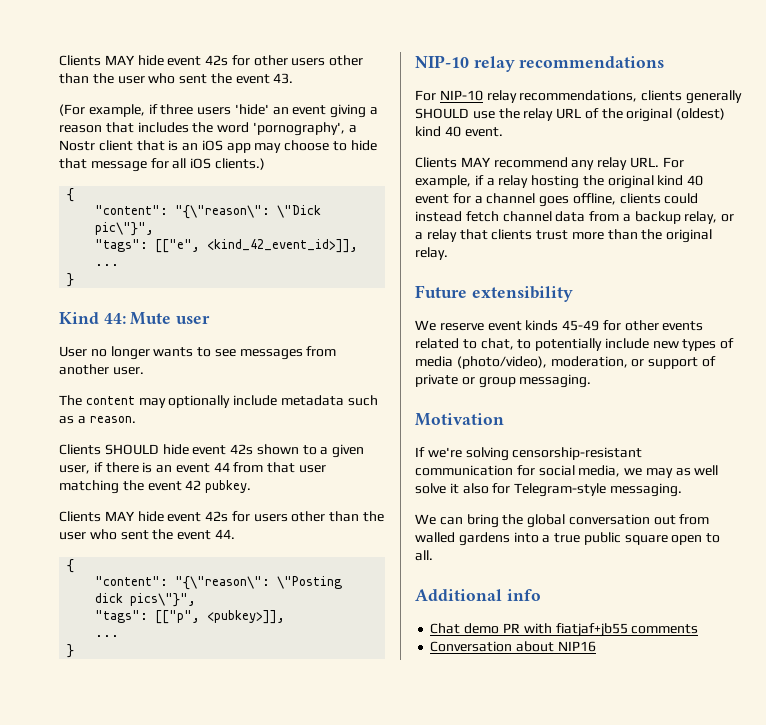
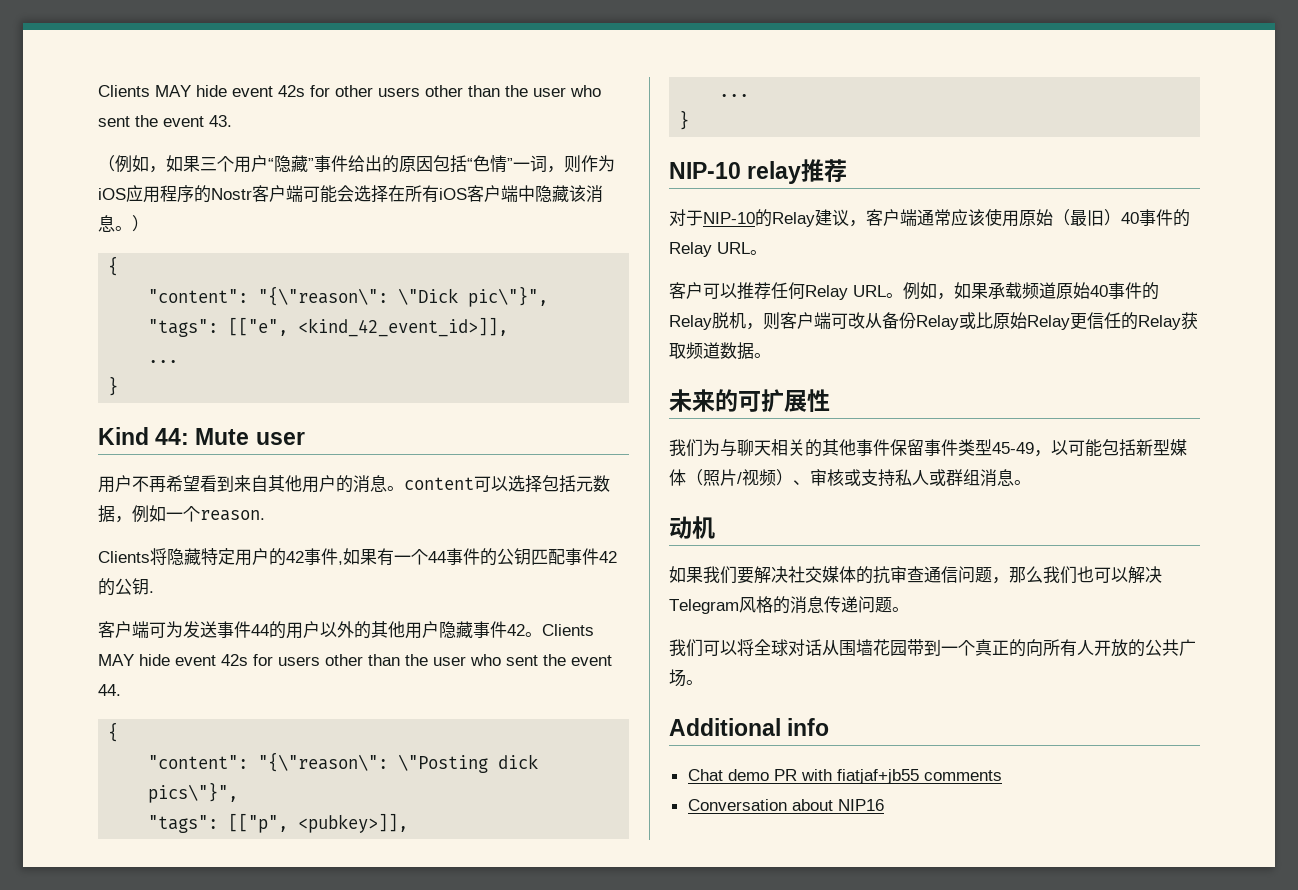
[59,104,379,118] [59,122,357,136] [59,140,377,153] [59,158,265,172] (For example, if three users 'hide' an event giving a reason that includes the word 'pornography', a Nostr client that is an iOS app may choose to hide that message for all iOS clients.) -> [98,155,615,173] [98,185,603,203] [98,215,149,232] （例如，如果三个用户“隐藏”事件给出的原因包括“色情”一词，则作为iOS应用程序的Nostr客户端可能会选择在所有iOS客户端中隐藏该消息。）
[59,346,337,360] [59,364,144,375] [59,395,378,408] [59,416,136,424] [59,444,365,458] [59,462,327,474] [59,480,252,494] User no longer wants to see messages from another user. // The content may optionally include metadata such as a reason. // Clients SHOULD hide event 42s shown to a given user, if there is an event 44 from that user matching the event 42 pubkey. // -> [98,475,610,493] [98,505,265,523] [98,548,617,566] [98,578,154,596] [98,621,542,639] 用户不再希望看到来自其他用户的消息。content可以选择包括元数据，例如一个reason. // Clients将隐藏特定用户的42事件,如果有一个44事件的公钥匹配事件42的公钥. // 客户端可为发送事件44的用户以外的其他用户隐藏事件42。
[519,56,665,68] [415,90,742,104] [415,108,726,122] [415,126,503,137] [415,157,684,170] [415,175,704,189] [415,193,699,207] [415,211,735,224] [415,229,713,243] [415,247,448,260] [415,285,573,302] [415,320,704,331] [415,338,735,351] [415,356,716,369] [415,374,592,388] [415,413,504,426] [415,447,643,461] [415,465,719,478] [415,483,682,497] [415,514,710,528] [415,532,721,546] [415,550,433,561] recommendations // For NIP-10 relay recommendations, clients generally SHOULD use the relay URL of the original (oldest) kind 40 event. // Clients MAY recommend any relay URL. For example, if a relay hosting the original kind 40 event for a channel goes offline, clients could instead fetch channel data from a backup relay, or a relay that clients trust more than the original relay. // Future extensibility // We reserve event kinds 45-49 for other events related to chat, to potentially include new types of media (photo/video), moderation, or support of private or group messaging. // Motivation // If we're solving censorship-resistant communication for social media, we may as well solve it also for Telegram-style messaging. // We can bring the global conversation out from walled gardens into a true public square open to all. -> [801,159,848,183] [669,208,1190,227] [669,242,767,257] [669,282,1159,300] [669,312,1198,330] [669,342,771,360] [669,389,830,413] [669,439,1187,457] [669,469,1031,487] [669,516,715,539] [669,566,1162,584] [669,596,909,614] [669,639,1196,657] [669,669,703,687] 推荐 // 对于NIP-10的Relay建议，客户端通常应该使用原始（最旧）40事件的Relay URL。 // 客户可以推荐任何Relay URL。例如，如果承载频道原始40事件的Relay脱机，则客户端可改从备份Relay或比原始Relay更信任的Relay获取频道数据。 // 未来的可扩展性 // 我们为与聊天相关的其他事件保留事件类型45-49，以可能包括新型媒体（照片/视频）、审核或支持私人或群组消息。 // 动机 // 如果我们要解决社交媒体的抗审查通信问题，那么我们也可以解决Telegram风格的消息传递问题。 // 我们可以将全球对话从围墙花园带到一个真正的向所有人开放的公共广场。

